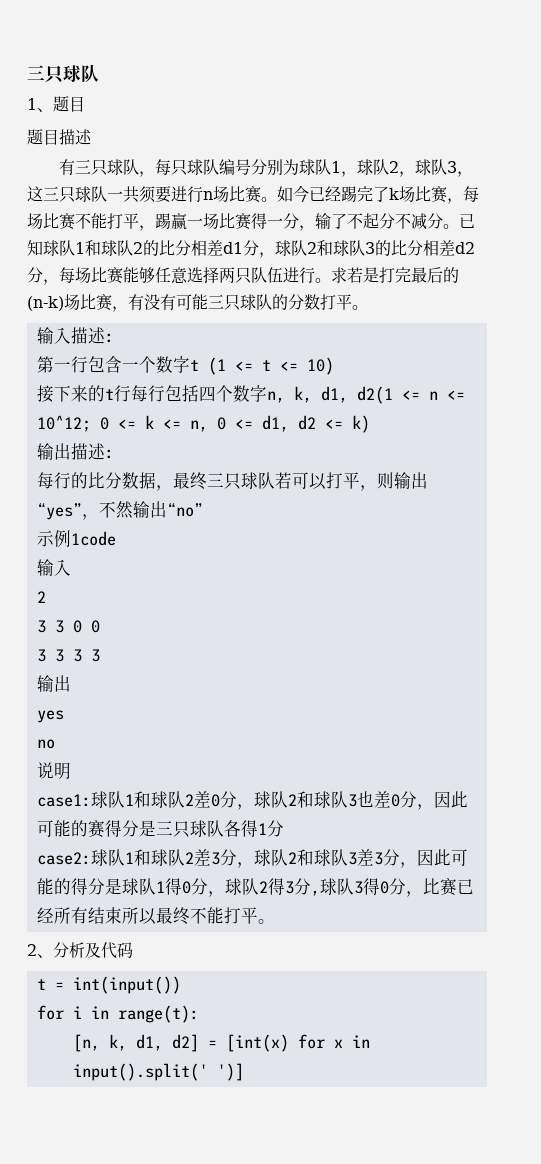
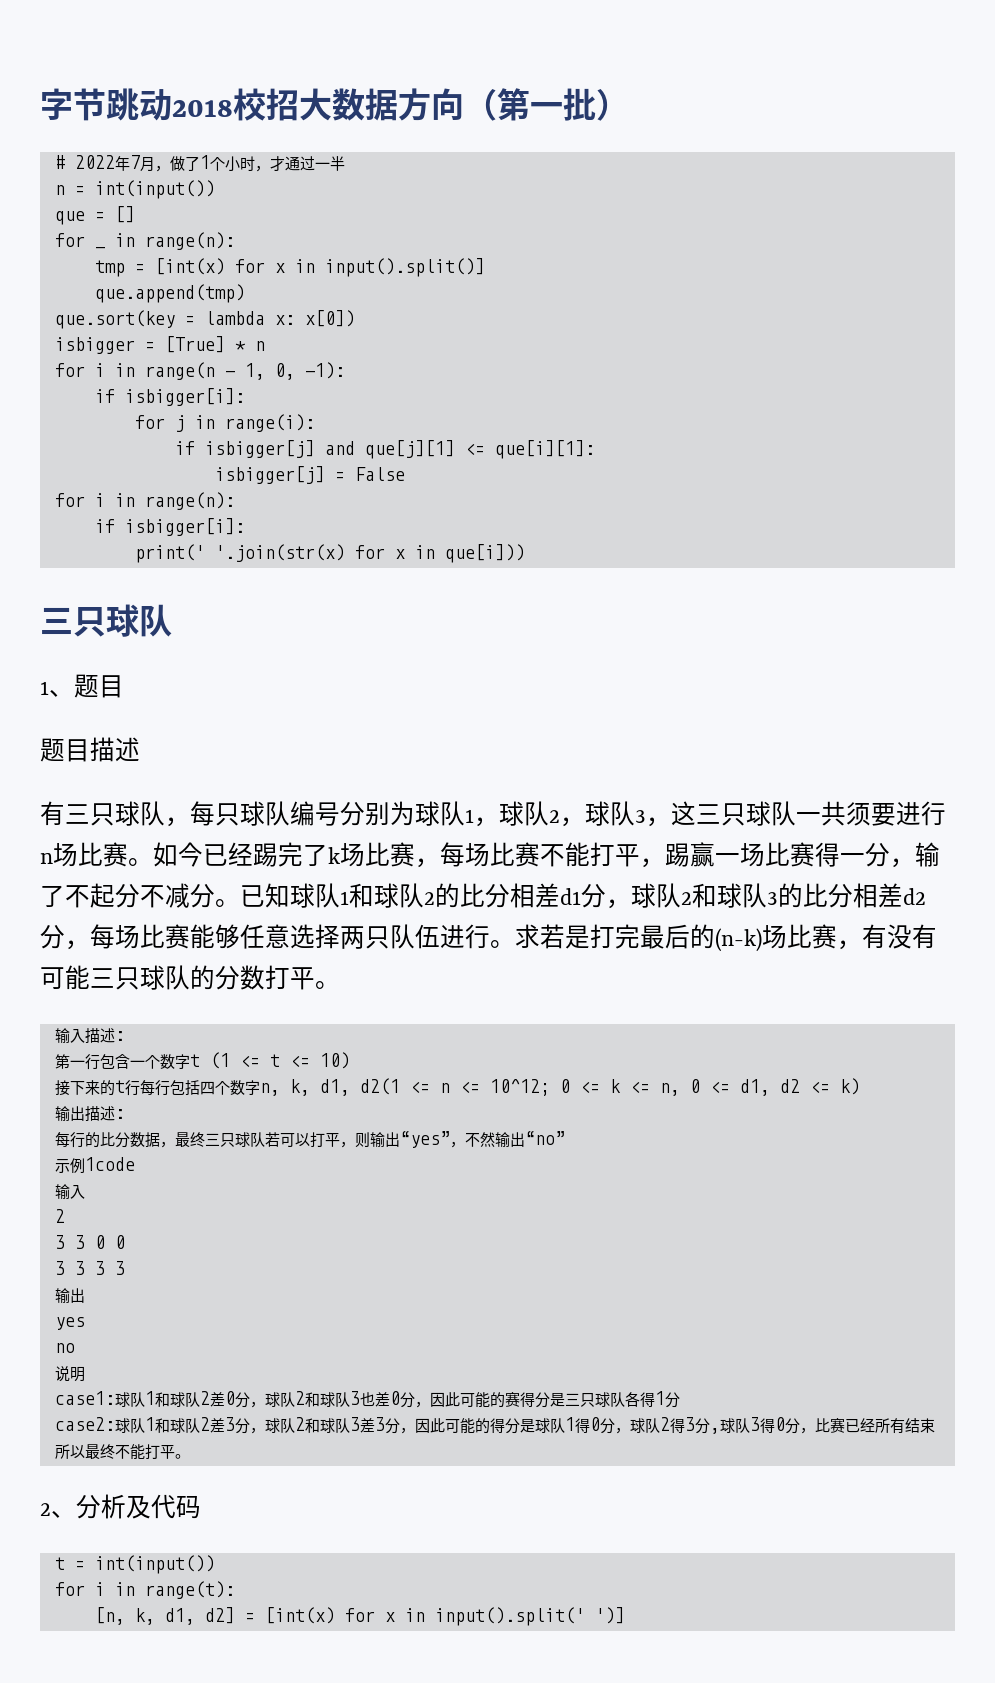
(27, 72) none -> [40,88,629,121] [54,155,345,172] [54,180,215,199] [54,206,135,225] [54,233,85,247] [94,247,105,249] [114,232,235,250] [94,258,485,277] [94,284,245,303] [54,310,355,329] [54,336,265,354] [54,362,345,380] [94,388,245,406] [134,414,315,432] [174,440,595,459] [214,466,405,484] [54,492,235,510] [94,518,245,536] [134,544,525,563] 字节跳动2018校招大数据方向（第一批） // # 2022年7月，做了1个小时，才通过一半 // n = int(input()) // que = [] // for _ in range(n): // tmp = [int(x) for x in input().split()] // que.append(tmp) // que.sort(key = lambda x: x[0]) // isbigger = [True] * n // for i in range(n - 1, 0, -1): // if isbigger[i]: // for j in range(i): // if isbigger[j] and que[j][1] <= que[i][1]: // isbigger[j] = False // for i in range(n): // if isbigger[i]: // print(' '.join(str(x) for x in que[i])) //

